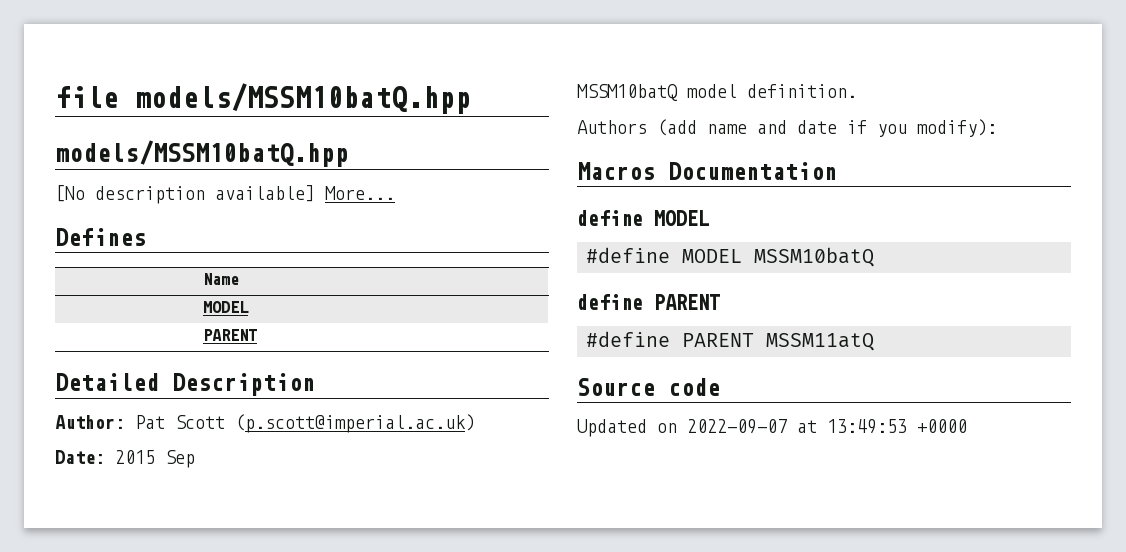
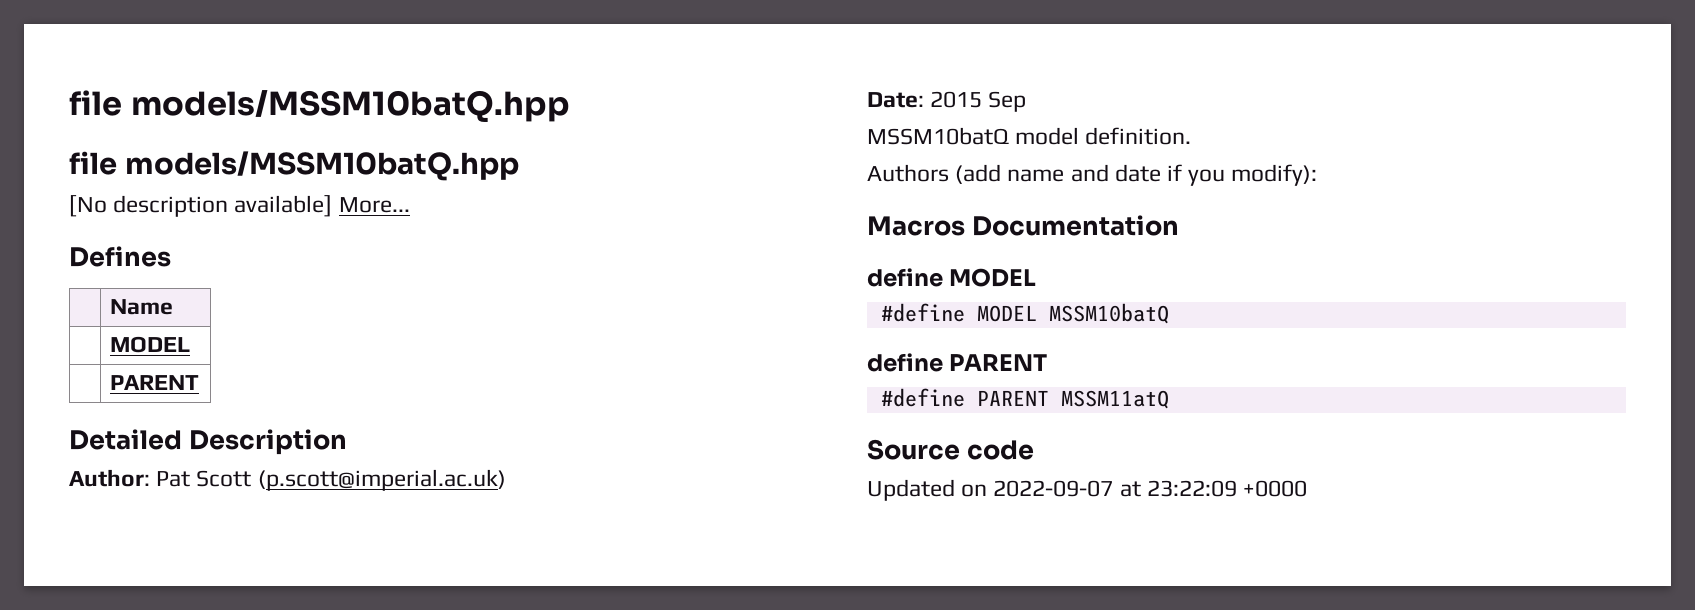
[55,83,471,114] file models/MSSM10batQ.hpp // -> [69,90,570,122] [69,151,117,175] file models/MSSM10batQ.hpp // file
[827,419,907,434] 13:49:53 -> [1146,480,1237,497] 23:22:09

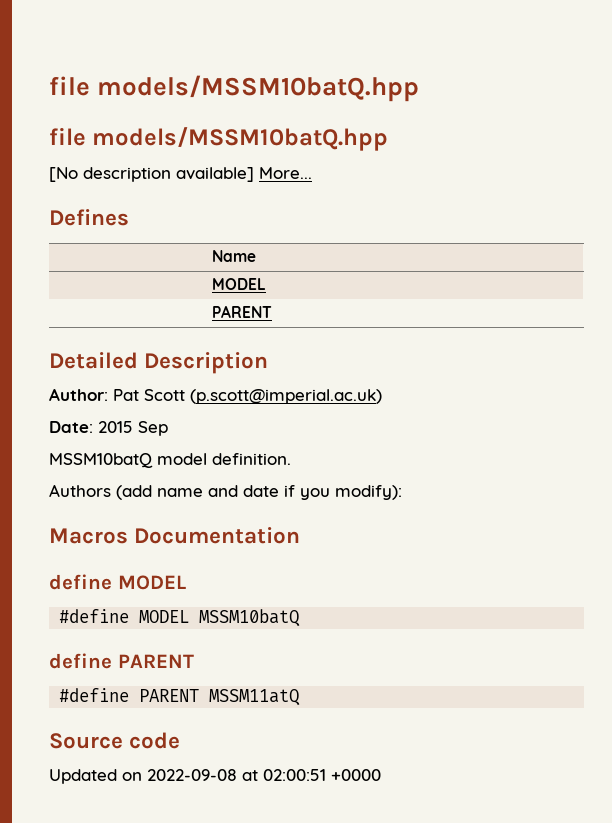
[993,480,1237,497] 2022-09-07 at 23:22:09 -> [147,769,326,781] 2022-09-08 at 02:00:51

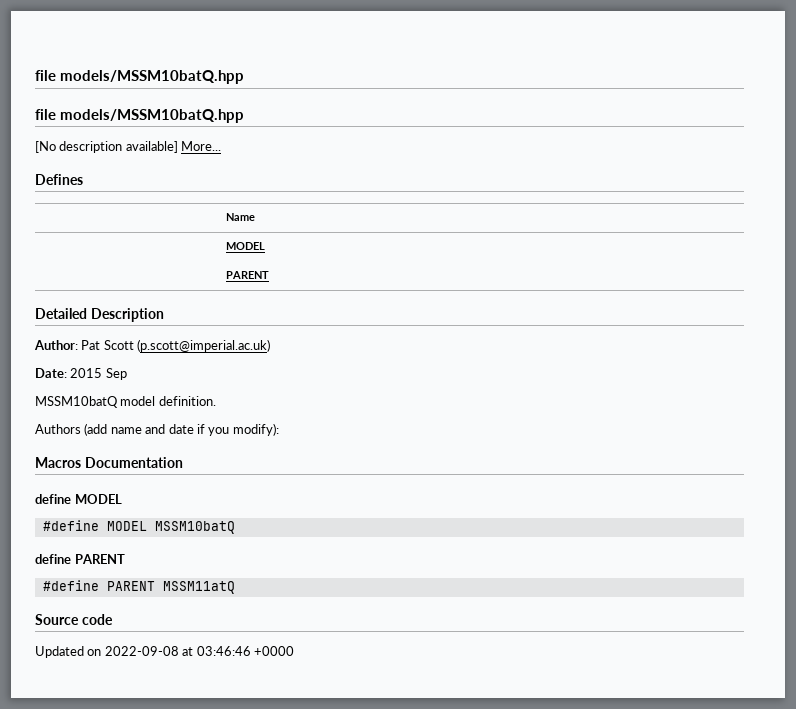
[263,769,326,781] 02:00:51 -> [196,646,251,656] 03:46:46

